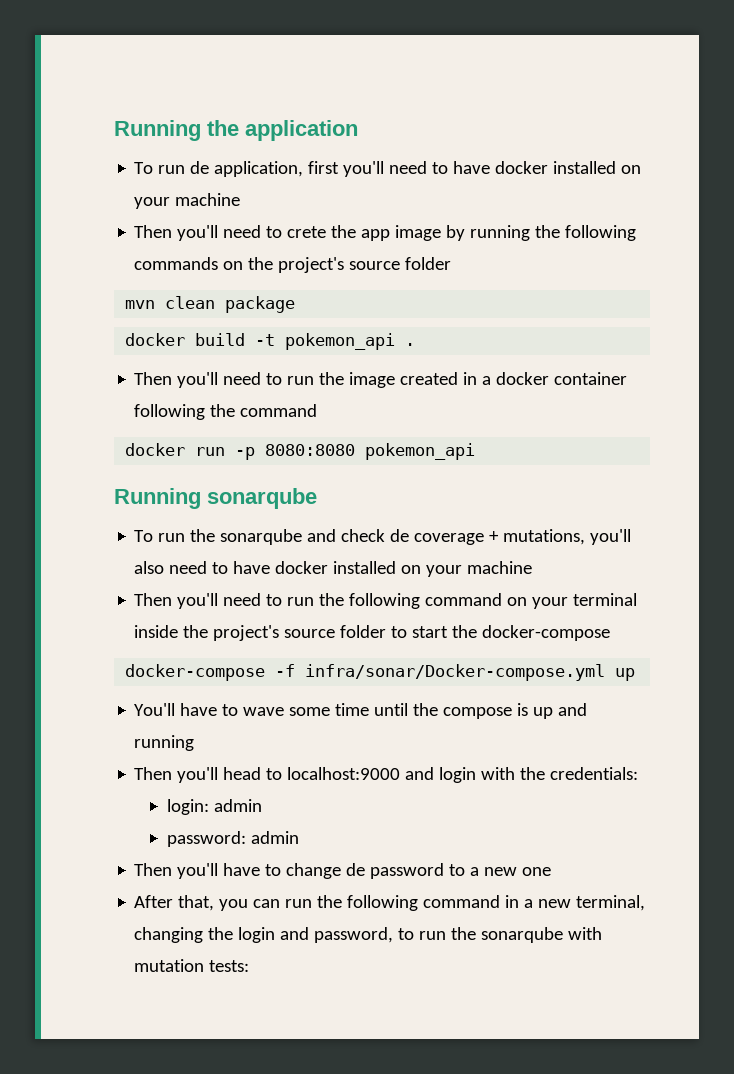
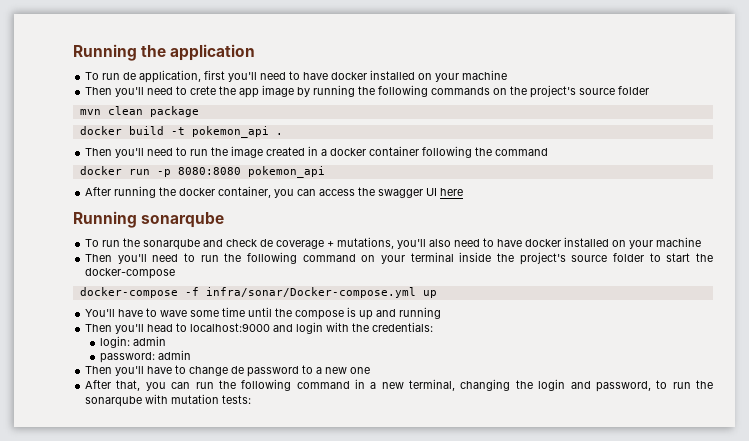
(476, 451) none -> [85,186,464,198] // After running the docker container, you can access the swagger UI here

